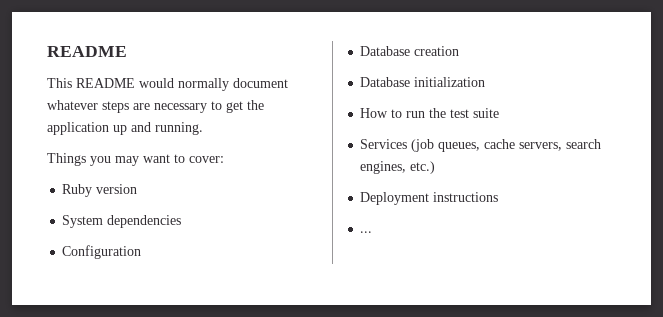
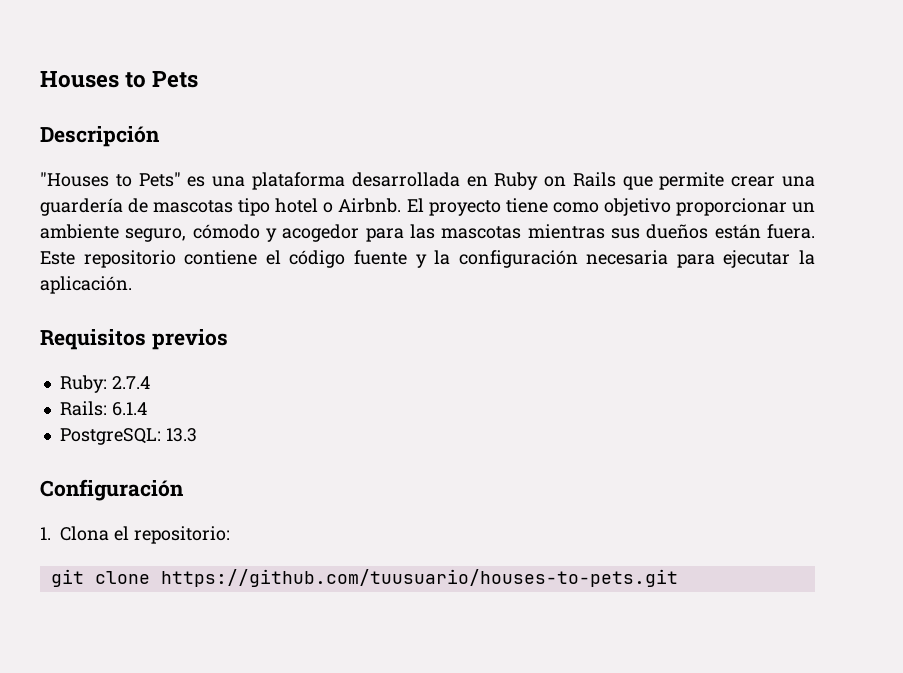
[47,46,127,57] [47,78,288,91] [47,100,264,113] [47,122,203,135] [47,153,224,166] [62,184,138,197] [62,215,182,228] [62,245,142,259] [360,46,460,56] [360,77,486,87] [360,108,500,118] [360,139,602,152] [360,161,436,174] [360,192,499,205] [360,231,373,233] README // This README would normally document whatever steps are necessary to get the application up and running. // Things you may want to cover: // Ruby version // System dependencies // Configuration // Database creation // Database initialization // How to run the test suite // Services (job queues, cache servers, search engines, etc.) // Deployment instructions // ... -> [40,71,199,88] [40,126,160,147] [40,172,816,190] [40,198,816,216] [40,224,816,242] [40,250,816,268] [40,276,132,294] [40,329,228,350] [59,375,150,393] [59,401,147,416] [59,428,197,445] [40,479,184,501] [40,526,231,544] [50,569,678,587] Houses to Pets // Descripción // "Houses to Pets" es una plataforma desarrollada en Ruby on Rails que permite crear una guardería de mascotas tipo hotel o Airbnb. El proyecto tiene como objetivo proporcionar un ambiente seguro, cómodo y acogedor para las mascotas mientras sus dueños están fuera. Este repositorio contiene el código fuente y la configuración necesaria para ejecutar la aplicación. // Requisitos previos // Ruby: 2.7.4 // Rails: 6.1.4 // PostgreSQL: 13.3 // Configuración // 1. Clona el repositorio: // git clone https://github.com/tuusuario/houses-to-pets.git

